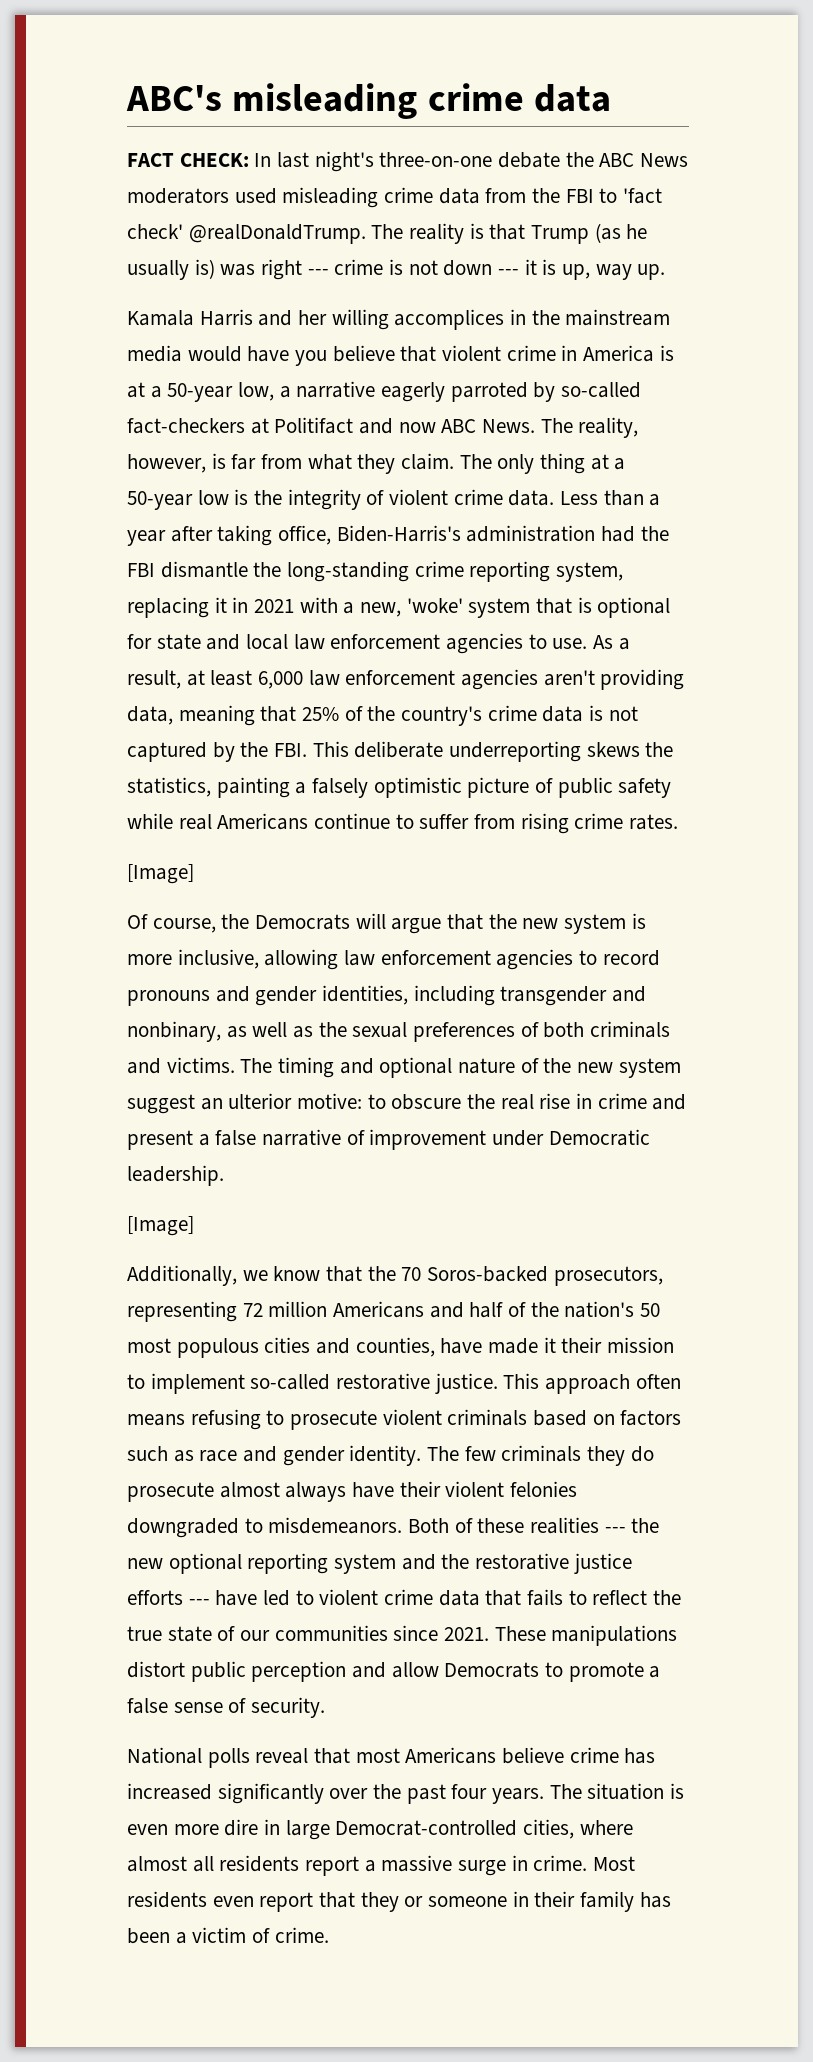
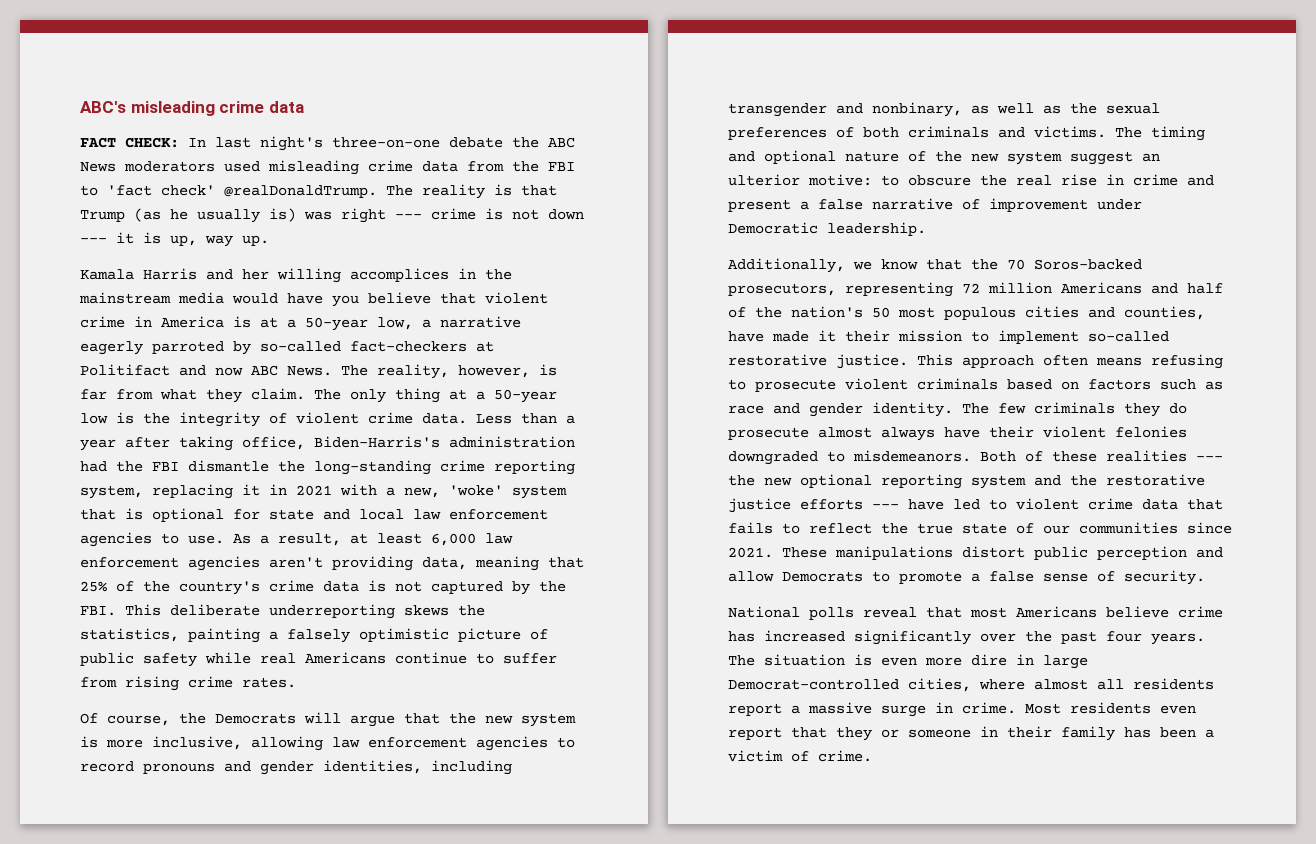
[127,864,194,884] // [Image] -> (296, 682) none
[127,1216,194,1236] // [Image] -> (926, 229) none

